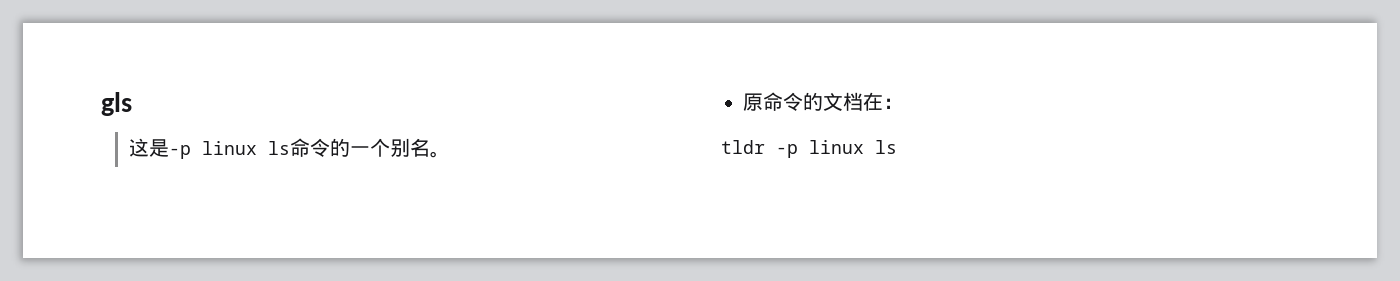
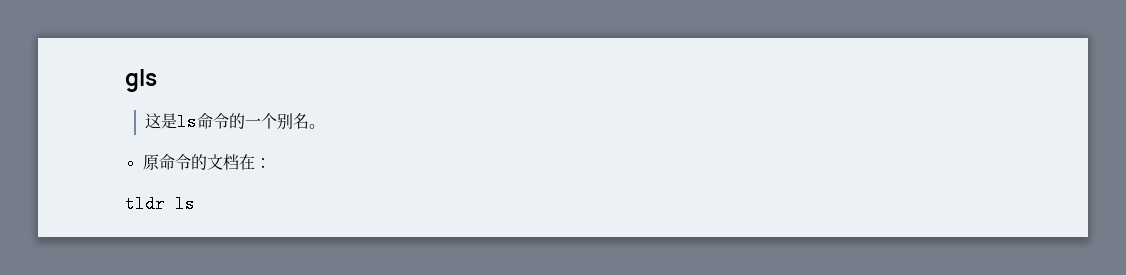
[168,141,257,159] -p linux -> (177, 121) none
[776,140,864,158] -p linux -> (165, 204) none

